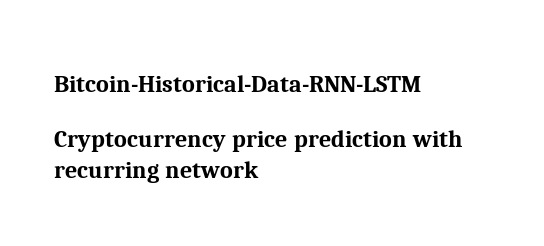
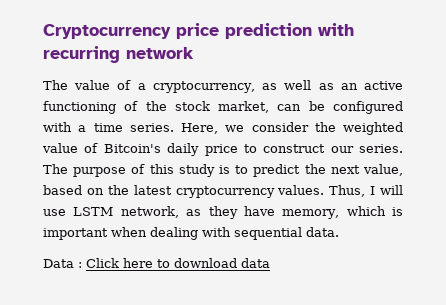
[54,75,421,92] Bitcoin-Historical-Data-RNN-LSTM // -> (43, 31) none
(260, 169) none -> [43,80,403,93] [43,101,403,114] [43,122,403,135] [42,143,403,156] [43,164,403,177] [43,185,403,198] [43,206,403,219] [43,227,339,240] [43,258,270,268] // The value of a cryptocurrency, as well as an active functioning of the stock market, can be configured with a time series. Here, we consider the weighted value of Bitcoin's daily price to construct our series. The purpose of this study is to predict the next value, based on the latest cryptocurrency values. Thus, I will use LSTM network, as they have memory, which is important when dealing with sequential data. // Data : Click here to download data

